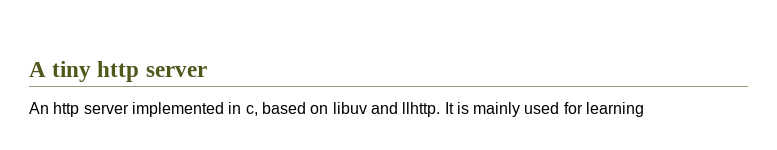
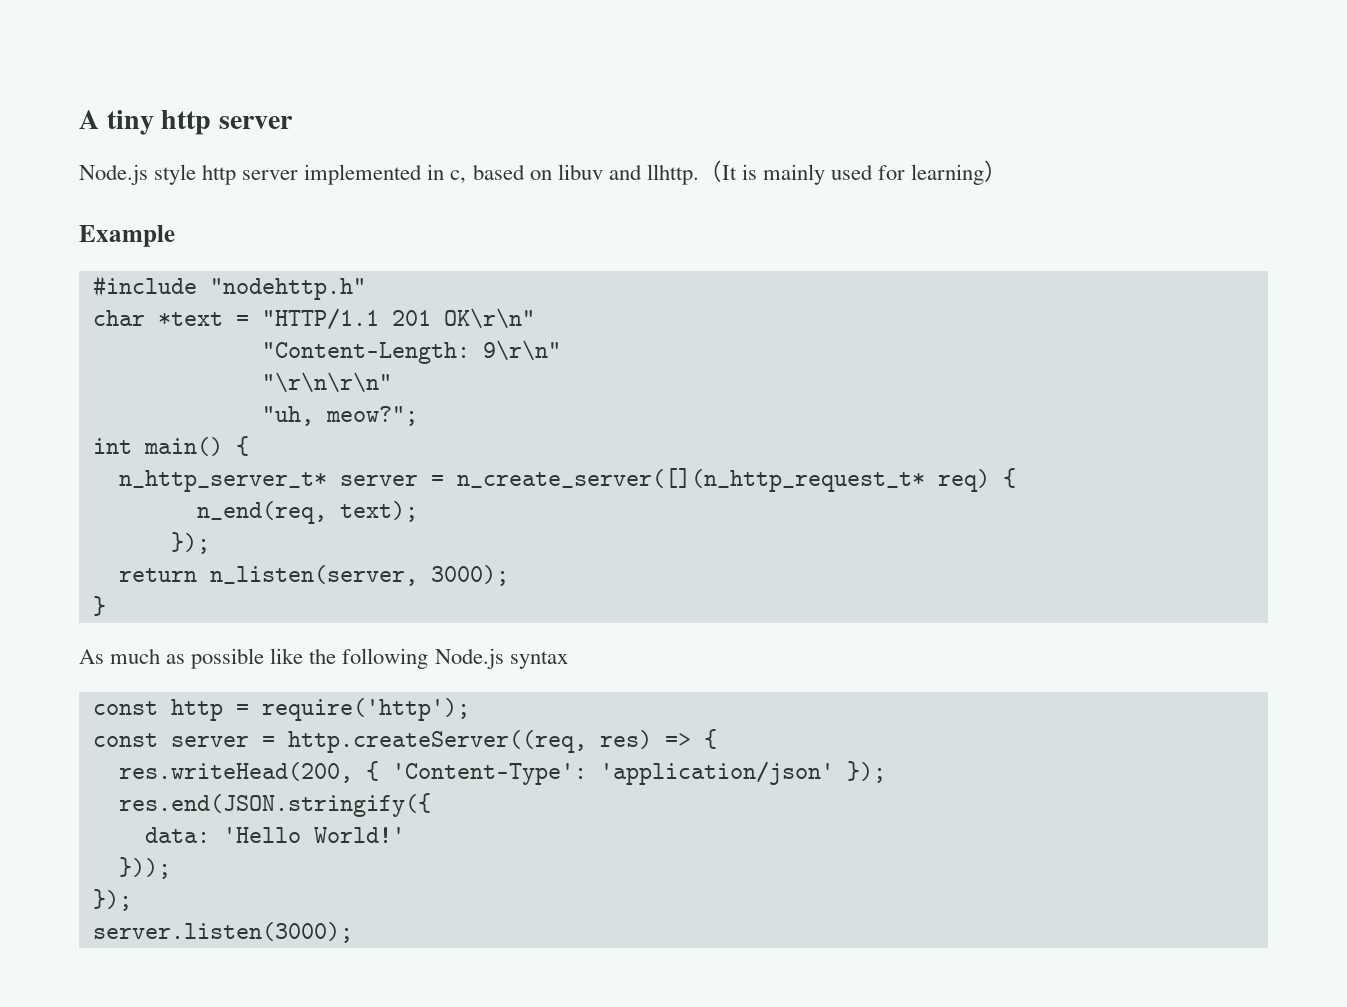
[29,102,49,114] An -> [79,164,197,185] Node.js style
(441, 109) none -> [698,160,722,182] （
(645, 109) none -> [984,160,1008,182] [79,225,175,247] [92,275,366,300] [92,308,535,330] [261,340,561,364] [261,372,392,393] [261,406,418,426] [92,436,249,456] [118,468,1016,492] [196,501,418,524] [170,532,210,554] [118,565,509,586] [92,596,106,616] [79,648,568,669] [92,698,470,721] [92,729,717,753] [118,761,886,785] [118,793,431,817] [144,827,405,843] [118,857,171,879] [92,889,132,911] [92,922,353,943] ） // Example // #include "nodehttp.h" // char *text = "HTTP/1.1 201 OK\r\n" // "Content-Length: 9\r\n" // "\r\n\r\n" // "uh, meow?"; // int main() { // n_http_server_t* server = n_create_server([](n_http_request_t* req) { // n_end(req, text); // }); // return n_listen(server, 3000); // } // As much as possible like the following Node.js syntax // const http = require('http'); // const server = http.createServer((req, res) => { // res.writeHead(200, { 'Content-Type': 'application/json' }); // res.end(JSON.stringify({ // data: 'Hello World!' // })); // }); // server.listen(3000);

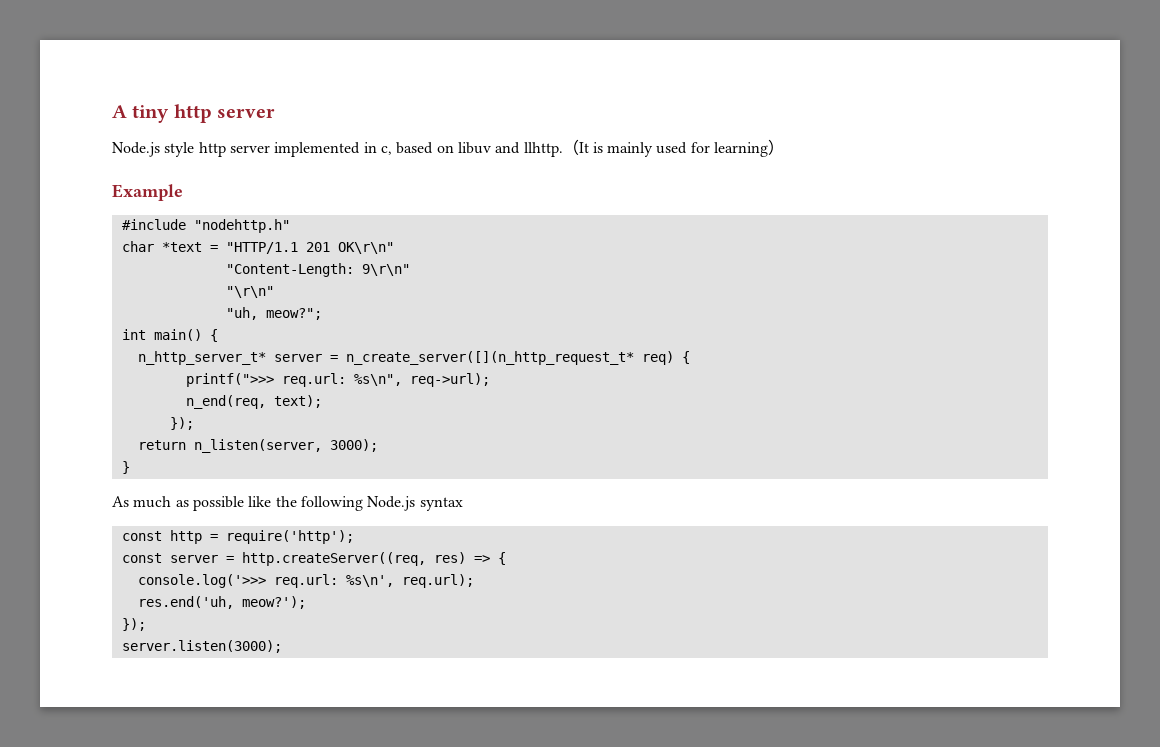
[261,372,392,393] "\r\n\r\n" -> [225,286,274,298] "\r\n"
(1016, 478) none -> [185,373,490,387] // printf(">>> req.url: %s\n", req->url);
[118,761,886,785] [118,793,431,817] [144,827,405,843] [118,857,171,879] res.writeHead(200, { 'Content-Type': 'application/json' }); // res.end(JSON.stringify({ // data: 'Hello World!' // })); -> [137,574,474,588] [137,596,306,609] console.log('>>> req.url: %s\n', req.url); // res.end('uh, meow?');

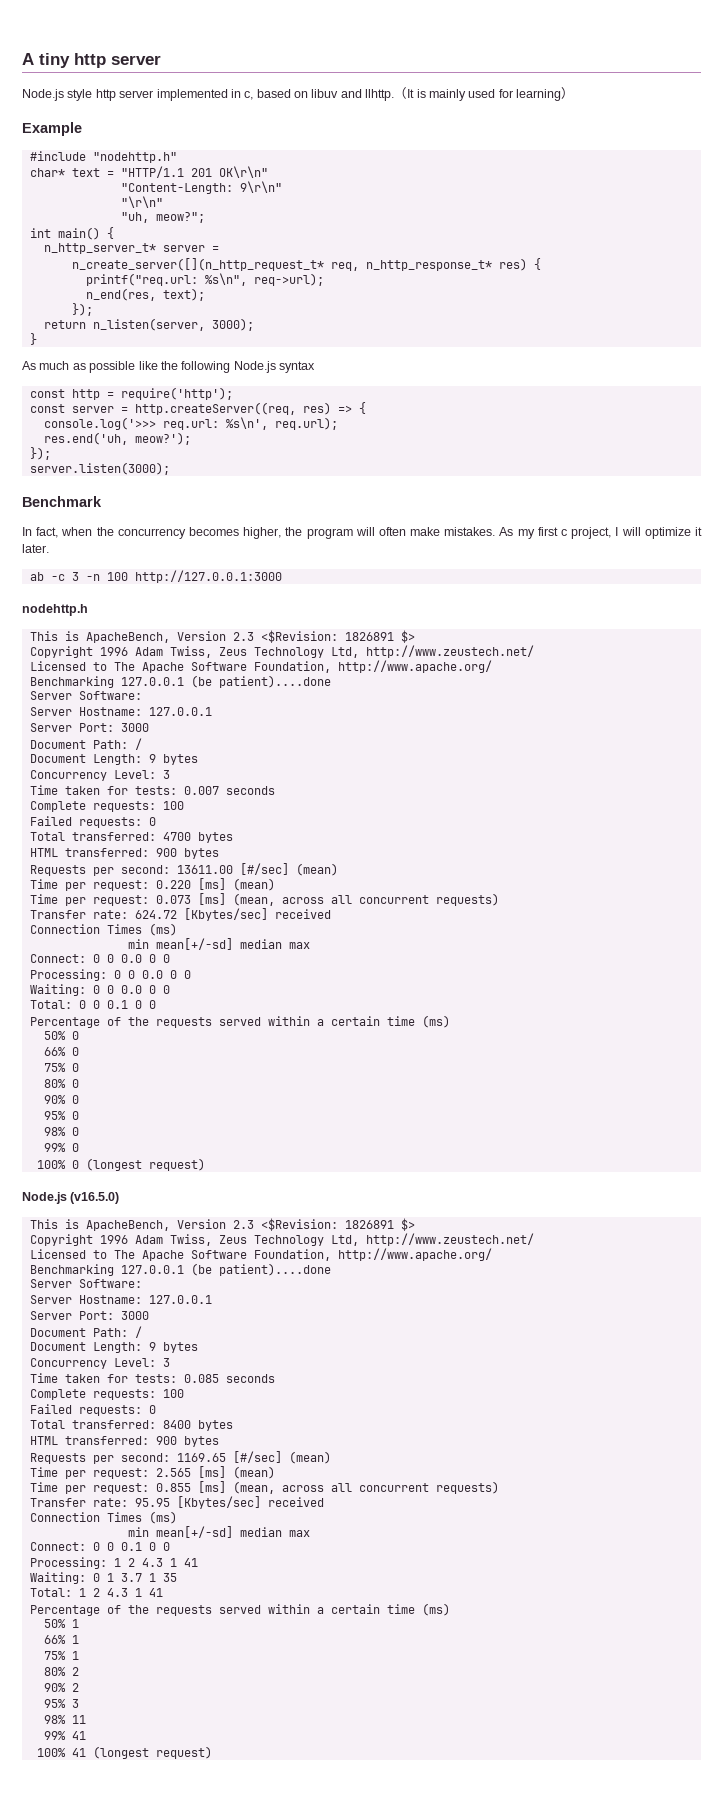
[121,241,202,252] char *text -> [29,168,100,177] char* text
[345,351,690,365] [185,373,346,387] n_create_server([](n_http_request_t* req) { // printf(">>> req.url: -> [71,258,541,271] [85,273,198,286] // n_create_server([](n_http_request_t* req, n_http_response_t* res) { // printf("req.url:
[185,395,266,409] n_end(req, -> [85,288,156,301] n_end(res,
(282, 646) none -> [22,496,102,507] [22,527,702,539] [22,544,49,553] [29,570,282,583] [22,604,88,616] [29,630,415,643] [29,645,534,658] [29,660,492,673] [29,675,331,688] [29,691,142,700] [29,707,212,716] [29,723,149,732] [29,738,142,750] [29,754,198,765] [29,770,170,781] [29,785,275,795] [29,801,184,812] [29,816,156,828] [29,832,233,843] [29,848,219,859] [29,863,338,876] [29,878,275,891] [29,893,499,906] [29,908,331,921] [29,923,177,936] [127,938,310,950] [29,954,170,963] [29,969,191,981] [29,984,170,996] [29,1000,156,1009] [29,1015,450,1028] [43,1031,79,1040] [43,1047,79,1056] [43,1063,79,1072] [43,1079,79,1088] [43,1095,79,1104] [43,1111,79,1120] [43,1127,79,1136] [43,1143,79,1152] [36,1158,205,1171] [22,1192,120,1204] [29,1218,415,1231] [29,1233,534,1246] [29,1248,492,1261] [29,1263,331,1276] [29,1279,142,1288] [29,1295,212,1304] [29,1311,149,1320] [29,1326,142,1338] [29,1342,198,1353] [29,1358,170,1369] [29,1373,275,1383] [29,1389,184,1400] [29,1404,156,1416] [29,1420,233,1431] [29,1436,219,1447] [29,1451,331,1464] [29,1466,275,1479] [29,1481,499,1494] [29,1496,324,1509] [29,1511,177,1524] [127,1526,310,1538] [29,1542,170,1551] [29,1557,198,1569] [29,1572,177,1584] [29,1588,163,1597] [29,1603,450,1616] [43,1619,79,1628] [43,1635,79,1644] [43,1651,79,1660] [43,1667,79,1676] [43,1683,79,1692] [43,1699,79,1708] [43,1715,86,1724] [43,1731,86,1740] [36,1746,212,1759] // Benchmark // In fact, when the concurrency becomes higher, the program will often make mistakes. As my first c project, I will optimize it later. // ab -c 3 -n 100 http://127.0.0.1:3000 // nodehttp.h // This is ApacheBench, Version 2.3 <$Revision: 1826891 $> // Copyright 1996 Adam Twiss, Zeus Technology Ltd, http://www.zeustech.net/ // Licensed to The Apache Software Foundation, http://www.apache.org/ // Benchmarking 127.0.0.1 (be patient)....done // Server Software: // Server Hostname: 127.0.0.1 // Server Port: 3000 // Document Path: / // Document Length: 9 bytes // Concurrency Level: 3 // Time taken for tests: 0.007 seconds // Complete requests: 100 // Failed requests: 0 // Total transferred: 4700 bytes // HTML transferred: 900 bytes // Requests per second: 13611.00 [#/sec] (mean) // Time per request: 0.220 [ms] (mean) // Time per request: 0.073 [ms] (mean, across all concurrent requests) // Transfer rate: 624.72 [Kbytes/sec] received // Connection Times (ms) // min mean[+/-sd] median max // Connect: 0 0 0.0 0 0 // Processing: 0 0 0.0 0 0 // Waiting: 0 0 0.0 0 0 // Total: 0 0 0.1 0 0 // Percentage of the requests served within a certain time (ms) // 50% 0 // 66% 0 // 75% 0 // 80% 0 // 90% 0 // 95% 0 // 98% 0 // 99% 0 // 100% 0 (longest request) // Node.js (v16.5.0) // This is ApacheBench, Version 2.3 <$Revision: 1826891 $> // Copyright 1996 Adam Twiss, Zeus Technology Ltd, http://www.zeustech.net/ // Licensed to The Apache Software Foundation, http://www.apache.org/ // Benchmarking 127.0.0.1 (be patient)....done // Server Software: // Server Hostname: 127.0.0.1 // Server Port: 3000 // Document Path: / // Document Length: 9 bytes // Concurrency Level: 3 // Time taken for tests: 0.085 seconds // Complete requests: 100 // Failed requests: 0 // Total transferred: 8400 bytes // HTML transferred: 900 bytes // Requests per second: 1169.65 [#/sec] (mean) // Time per request: 2.565 [ms] (mean) // Time per request: 0.855 [ms] (mean, across all concurrent requests) // Transfer rate: 95.95 [Kbytes/sec] received // Connection Times (ms) // min mean[+/-sd] median max // Connect: 0 0 0.1 0 0 // Processing: 1 2 4.3 1 41 // Waiting: 0 1 3.7 1 35 // Total: 1 2 4.3 1 41 // Percentage of the requests served within a certain time (ms) // 50% 1 // 66% 1 // 75% 1 // 80% 2 // 90% 2 // 95% 3 // 98% 11 // 99% 41 // 100% 41 (longest request)

